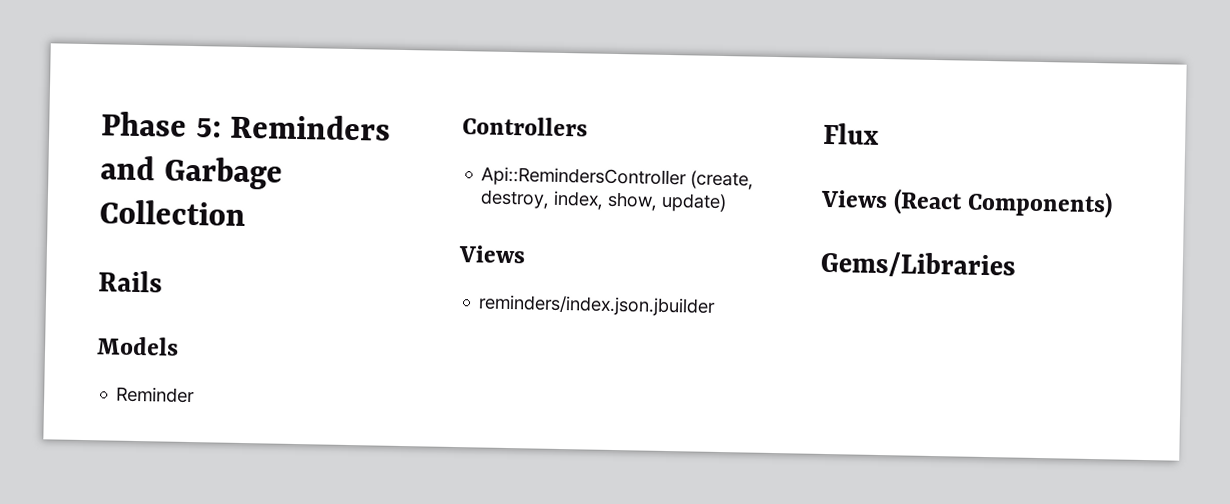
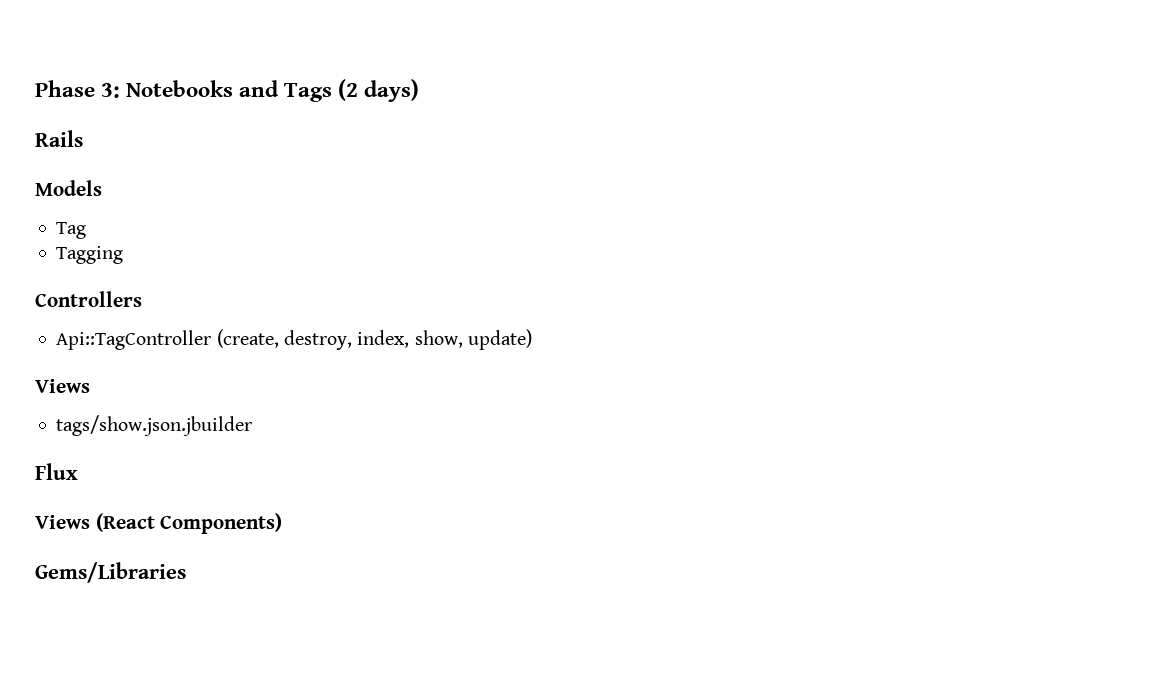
[195,113,392,141] [100,155,283,190] [99,199,246,227] 5: Reminders and Garbage Collection -> [101,79,420,102] 3: Notebooks and Tags (2 days)
[116,386,196,404] Reminder -> [56,222,87,239] [56,246,124,264] Tag // Tagging
[481,166,688,189] Api::RemindersController -> [56,330,212,350] Api::TagController
[478,294,717,317] reminders/index.json.jbuilder -> [56,415,253,436] tags/show.json.jbuilder

